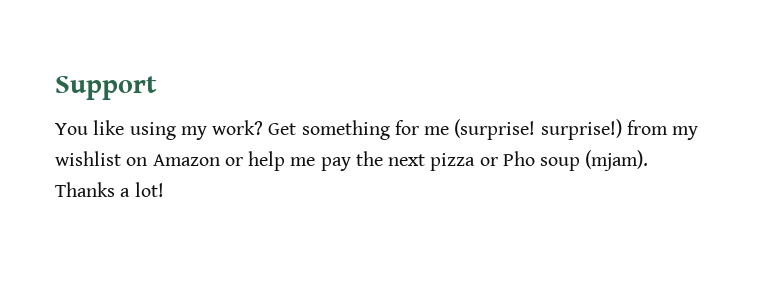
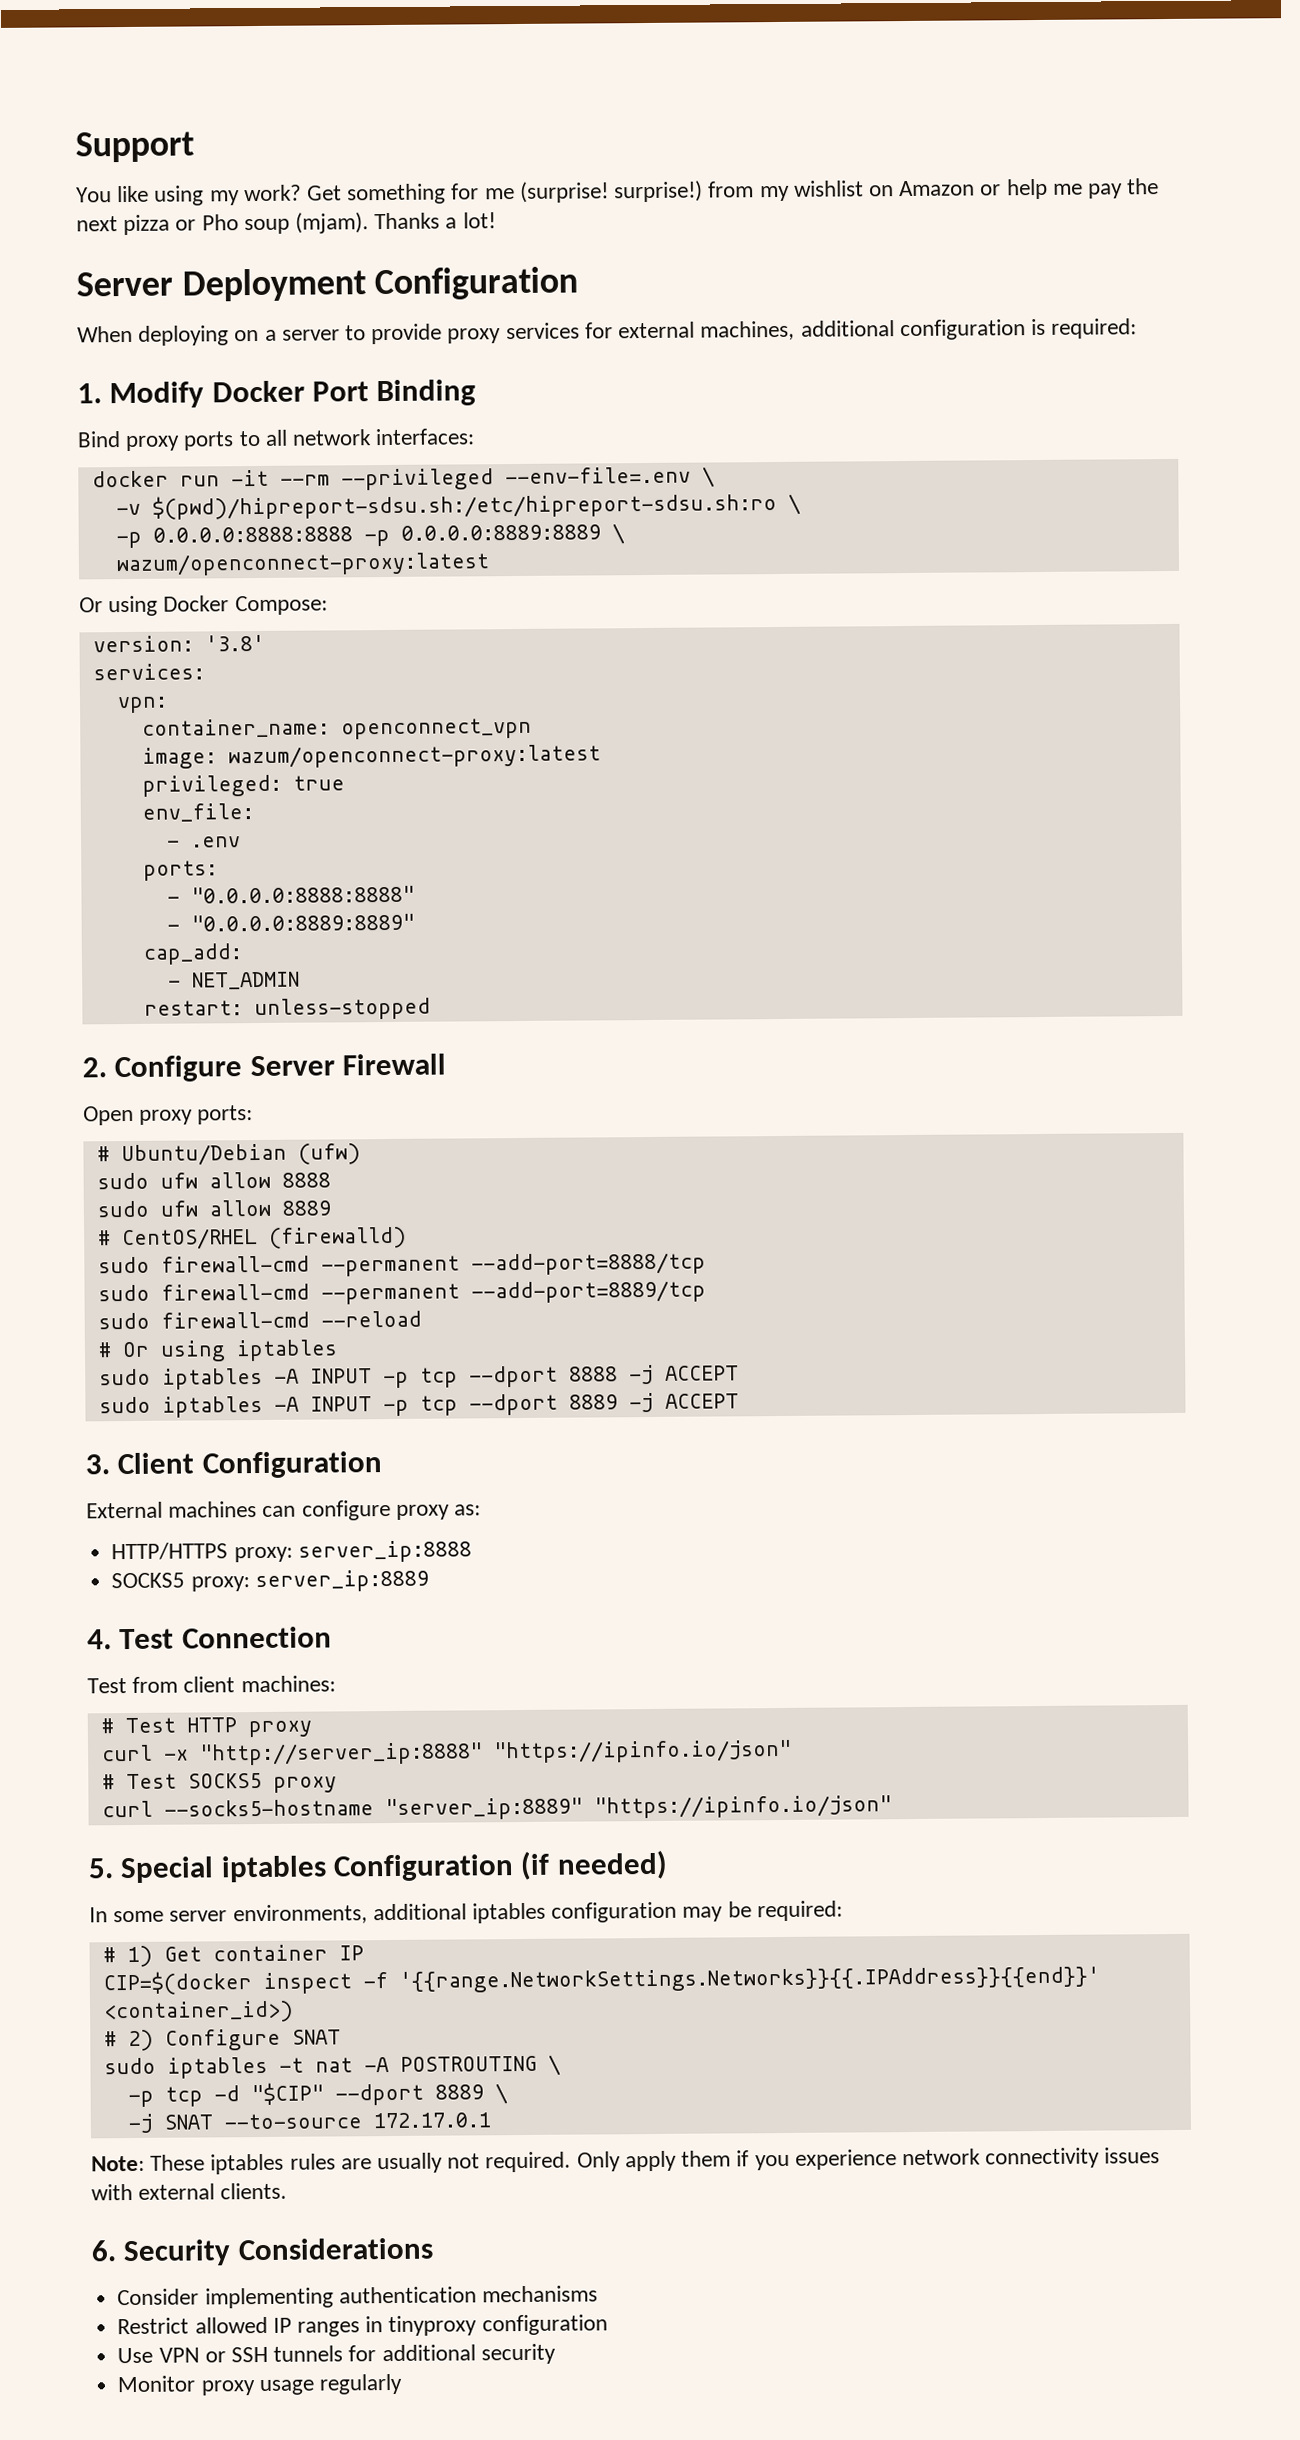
(164, 189) none -> [76,266,579,302] [77,318,1138,346] [77,379,477,409] [77,428,476,452] [91,466,715,491] [115,492,801,520] [115,523,625,549] [115,552,490,577] [79,595,328,617] [92,634,265,653] [92,663,205,681] [116,696,168,714] [141,717,532,740] [141,744,601,769] [141,774,345,797] [141,803,254,822] [166,836,241,848] [142,860,218,881] [166,885,415,904] [166,913,415,932] [142,943,243,965] [167,971,300,990] [143,997,431,1021] [82,1053,447,1083] [83,1105,254,1126] [96,1143,361,1167] [96,1171,331,1190] [96,1199,331,1218] [97,1226,407,1251] [97,1252,706,1277] [97,1280,706,1305] [97,1310,422,1330] [97,1339,338,1362] [98,1364,739,1390] [98,1392,739,1418] [85,1451,382,1479] [86,1500,482,1521] [111,1540,472,1563] [111,1569,429,1593] [87,1626,332,1650] [87,1675,336,1694] [100,1717,312,1738] [101,1739,792,1766] [101,1773,337,1793] [101,1795,892,1821] [88,1849,668,1884] [89,1900,843,1925] [102,1944,364,1968] [102,1966,1100,1996] [102,2000,294,2024] [103,2028,341,2052] [103,2054,561,2079] [127,2082,508,2108] [127,2112,491,2134] [91,2147,1161,2175] [91,2182,288,2201] [91,2237,433,2267] [117,2285,598,2309] [117,2314,608,2337] [117,2343,556,2365] [117,2373,403,2396] // Server Deployment Configuration // When deploying on a server to provide proxy services for external machines, additional configuration is required: // 1. Modify Docker Port Binding // Bind proxy ports to all network interfaces: // docker run -it --rm --privileged --env-file=.env \ // -v $(pwd)/hipreport-sdsu.sh:/etc/hipreport-sdsu.sh:ro \ // -p 0.0.0.0:8888:8888 -p 0.0.0.0:8889:8889 \ // wazum/openconnect-proxy:latest // Or using Docker Compose: // version: '3.8' // services: // vpn: // container_name: openconnect_vpn // image: wazum/openconnect-proxy:latest // privileged: true // env_file: // - .env // ports: // - "0.0.0.0:8888:8888" // - "0.0.0.0:8889:8889" // cap_add: // - NET_ADMIN // restart: unless-stopped // 2. Configure Server Firewall // Open proxy ports: // # Ubuntu/Debian (ufw) // sudo ufw allow 8888 // sudo ufw allow 8889 // # CentOS/RHEL (firewalld) // sudo firewall-cmd --permanent --add-port=8888/tcp // sudo firewall-cmd --permanent --add-port=8889/tcp // sudo firewall-cmd --reload // # Or using iptables // sudo iptables -A INPUT -p tcp --dport 8888 -j ACCEPT // sudo iptables -A INPUT -p tcp --dport 8889 -j ACCEPT // 3. Client Configuration // External machines can configure proxy as: // HTTP/HTTPS proxy: server_ip:8888 // SOCKS5 proxy: server_ip:8889 // 4. Test Connection // Test from client machines: // # Test HTTP proxy // curl -x "http://server_ip:8888" "https://ipinfo.io/json" // # Test SOCKS5 proxy // curl --socks5-hostname "server_ip:8889" "https://ipinfo.io/json" // 5. Special iptables Configuration (if needed) // In some server environments, additional iptables configuration may be required: // # 1) Get container IP // CIP=$(docker inspect -f '{{range.NetworkSettings.Networks}}{{.IPAddress}}{{end}}' <container_id>) // # 2) Configure SNAT // sudo iptables -t nat -A POSTROUTING \ // -p tcp -d "$CIP" --dport 8889 \ // -j SNAT --to-source 172.17.0.1 // Note: These iptables rules are usually not required. Only apply them if you experience network connectivity issues with external clients. // 6. Security Considerations // Consider implementing authentication mechanisms // Restrict allowed IP ranges in tinyproxy configuration // Use VPN or SSH tunnels for additional security // Monitor proxy usage regularly

